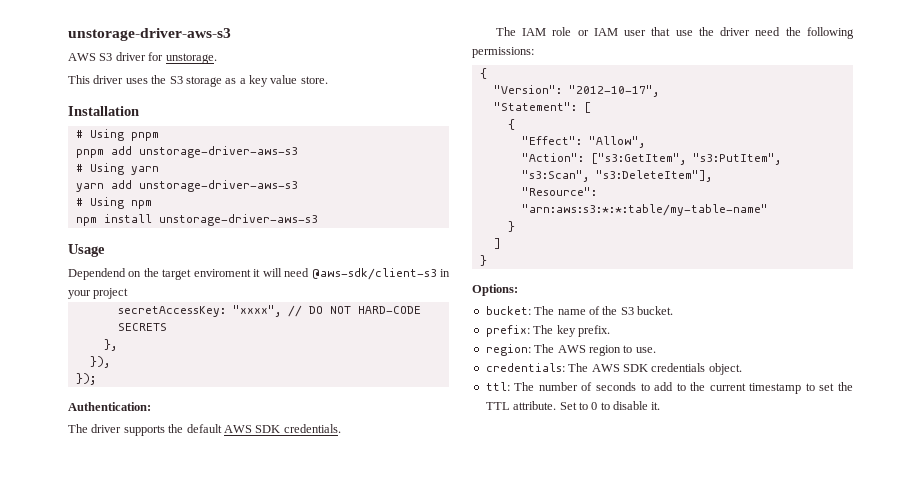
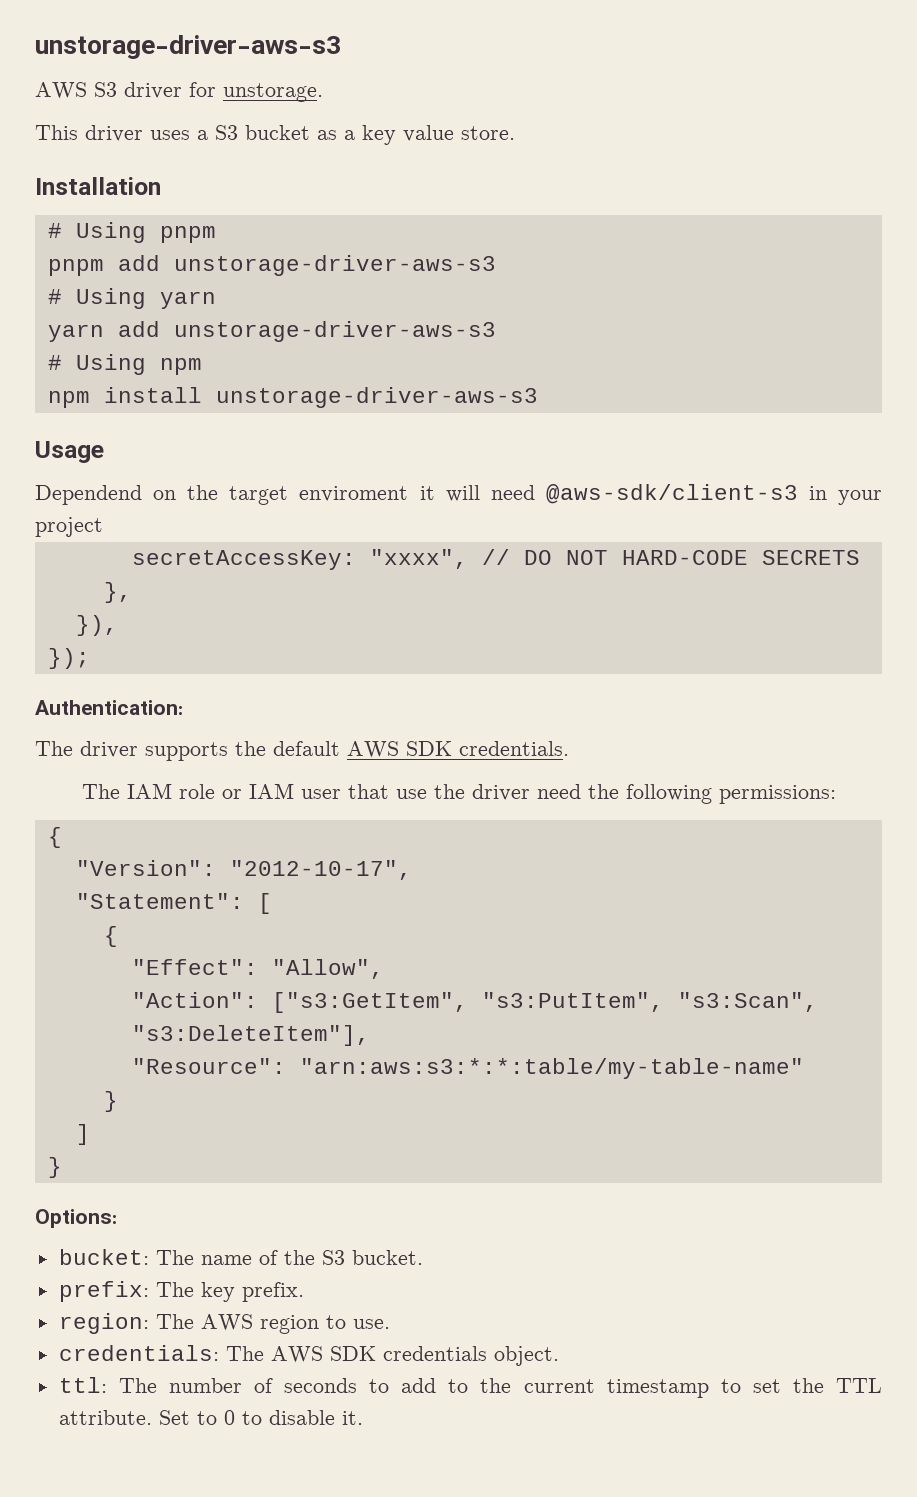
[151,75,222,87] the S3 storage -> [197,125,310,140] a S3 bucket

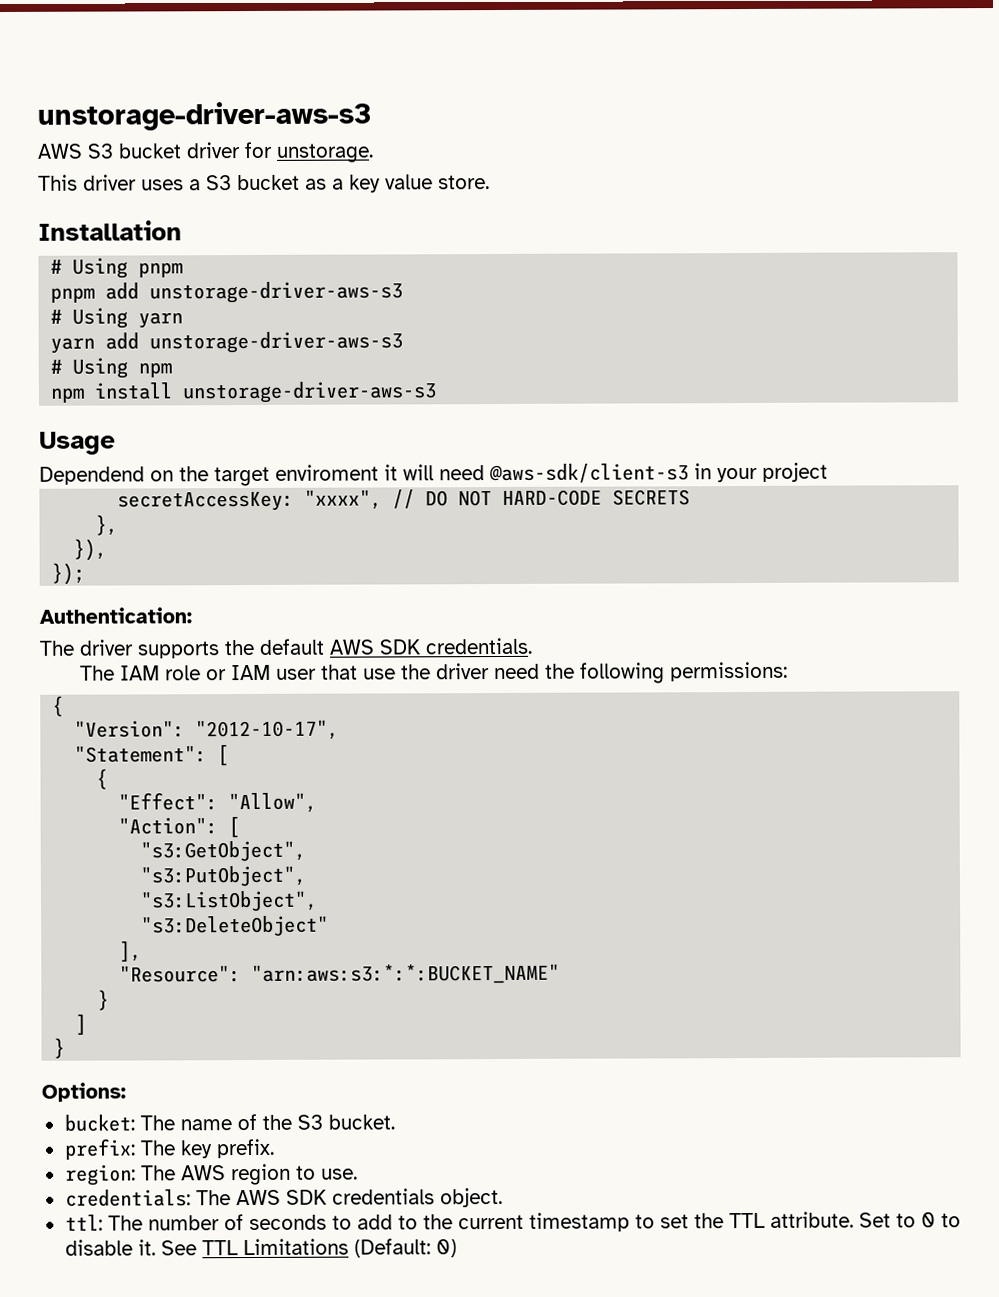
(117, 89) none -> [118,143,182,159] bucket
[271,992,818,1013] [131,1025,370,1046] ["s3:GetItem", "s3:PutItem", "s3:Scan", "s3:DeleteItem"], -> [228,816,241,839] [140,840,307,862] [140,865,307,887] [140,890,319,912] [141,915,330,937] [119,940,143,963] [ // "s3:GetObject", // "s3:PutObject", // "s3:ListObject", // "s3:DeleteObject" // ],
[299,1058,804,1079] "arn:aws:s3:*:*:table/my-table-name" -> [251,963,561,984] "arn:aws:s3:*:*:BUCKET_NAME"
(363, 1418) none -> [160,1238,457,1258] See TTL Limitations (Default: 0)

